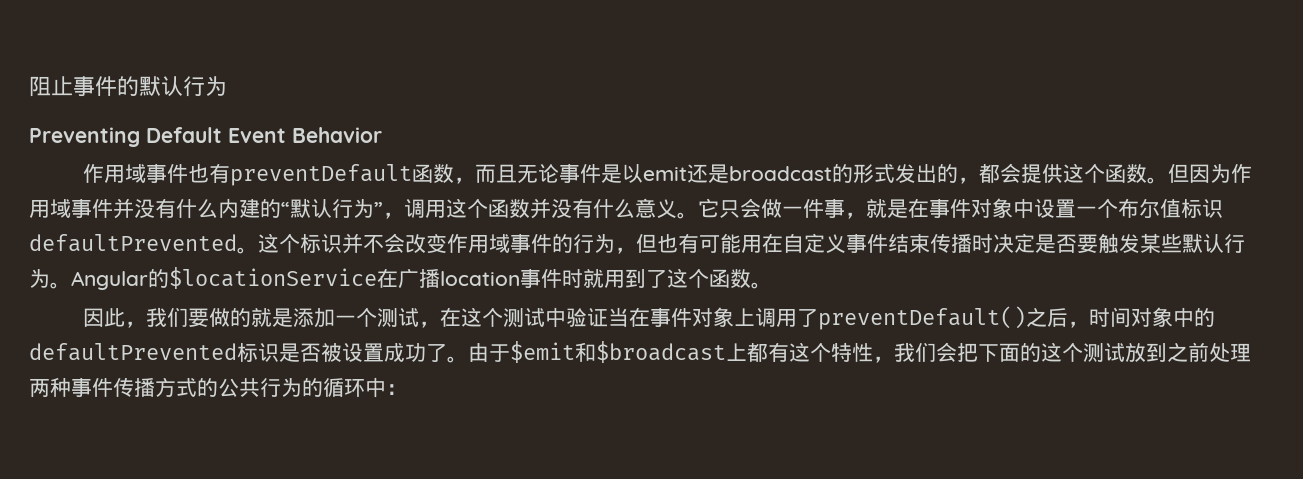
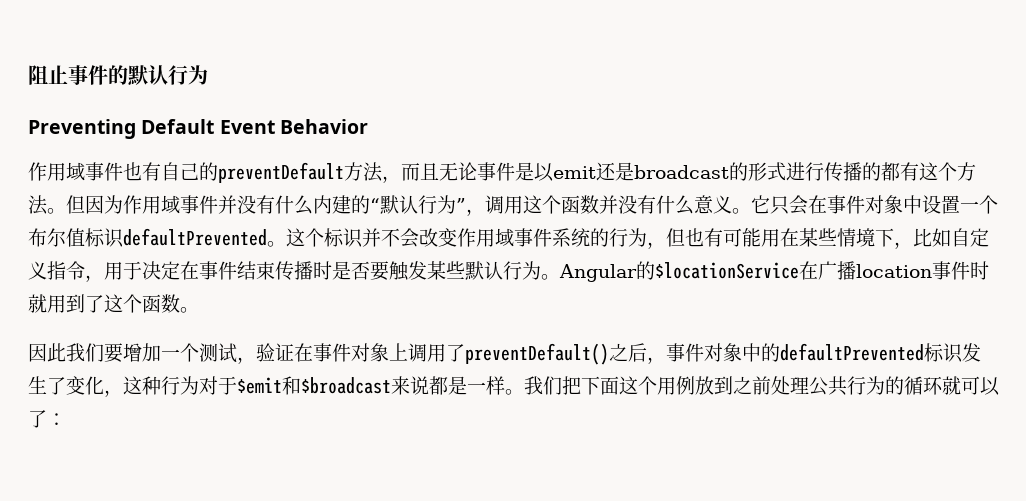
[230,164,455,186] preventDefault函数 -> [161,162,383,183] 自己的preventDefault方法
[895,163,1148,184] 发出的，都会提供这个函数 -> [786,162,976,181] [28,195,48,215] 进行传播的都有这个方法
[761,199,908,219] 做一件事，就是 -> (808, 205) none
(552, 243) none -> [552,228,590,247] 系统
[783,233,846,253] 自定义 -> [799,228,989,249] [28,261,199,282] 某些情境下，比如自定义指令，用于决定在
[993,233,1035,253] 决定 -> (332, 270) none
[125,307,630,328] ，我们要做的就是添加一个测试，在这个测试中验证当 -> [66,343,294,364] 我们要增加一个测试，验证
[1089,307,1132,327] 时间 -> [666,343,704,362] 事件
[279,341,1251,363] [29,377,218,397] 是否被设置成功了。由于$emit和$broadcast上都有这个特性，我们会把下面的这个测试放到之前处理两种事件传播方式的 -> [962,343,981,362] [28,376,809,397] 发生了变化，这种行为对于$emit和$broadcast来说都是一样。我们把下面这个用例放到之前处理
[365,377,386,398] 中 -> [942,376,1000,396] [28,410,47,428] 就可以了

